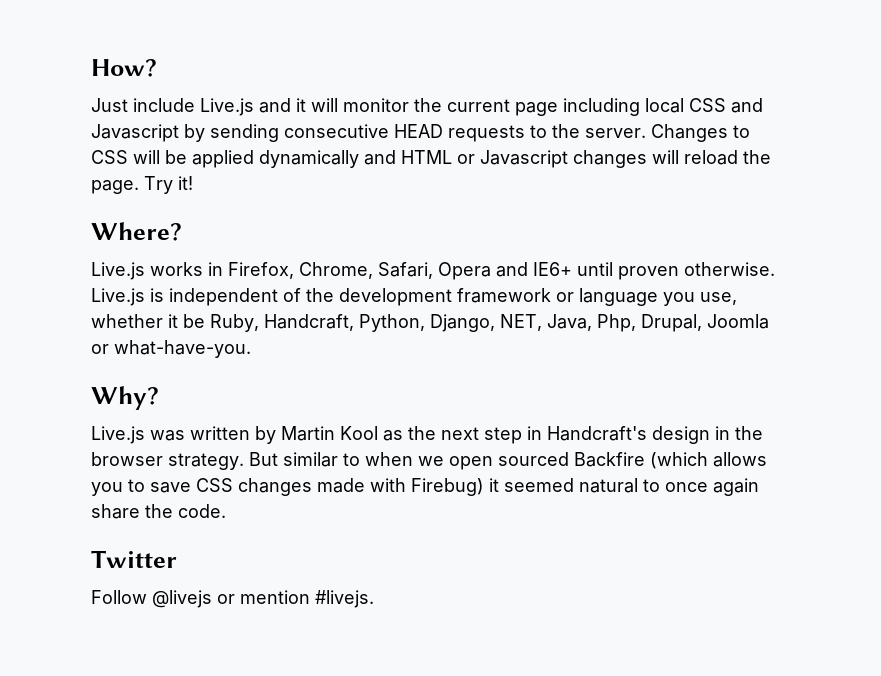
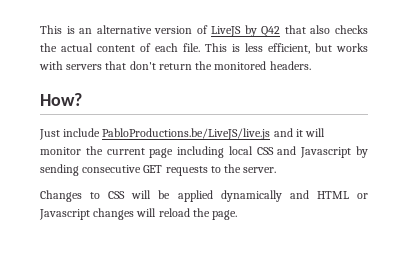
(91, 68) none -> [40,25,368,37] [40,43,368,54] [39,61,311,70] This is an alternative version of LiveJS by Q42 that also checks the actual content of each file. This is less efficient, but works with servers that don't return the monitored headers. //
[200,98,254,116] Live.js -> [102,128,271,140] PabloProductions.be/LiveJS/live.js
[394,124,443,138] HEAD -> [143,165,163,173] GET
(646, 133) none -> (277, 170) //
[144,176,193,194] [91,222,182,241] [91,262,775,280] [91,288,737,306] [91,314,769,332] [91,340,251,358] [91,386,159,410] [91,426,763,444] [91,452,767,470] [91,478,759,496] [91,504,226,519] [91,550,177,568] [91,590,374,608] Try it! // Where? // Live.js works in Firefox, Chrome, Safari, Opera and IE6+ until proven otherwise. Live.js is independent of the development framework or language you use, whether it be Ruby, Handcraft, Python, Django, NET, Java, Php, Drupal, Joomla or what-have-you. // Why? // Live.js was written by Martin Kool as the next step in Handcraft's design in the browser strategy. But similar to when we open sourced Backfire (which allows you to save CSS changes made with Firebug) it seemed natural to once again share the code. // Twitter // Follow @livejs or mention #livejs. -> (238, 215) none

